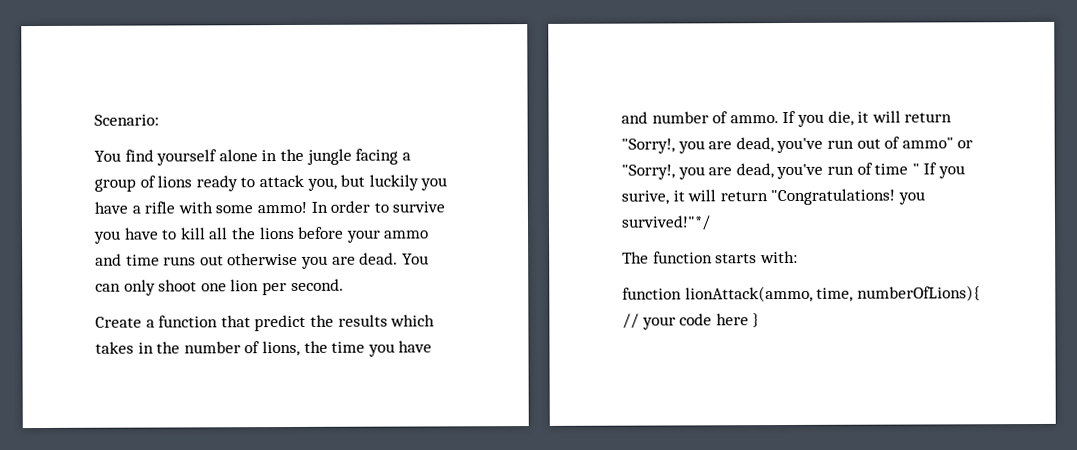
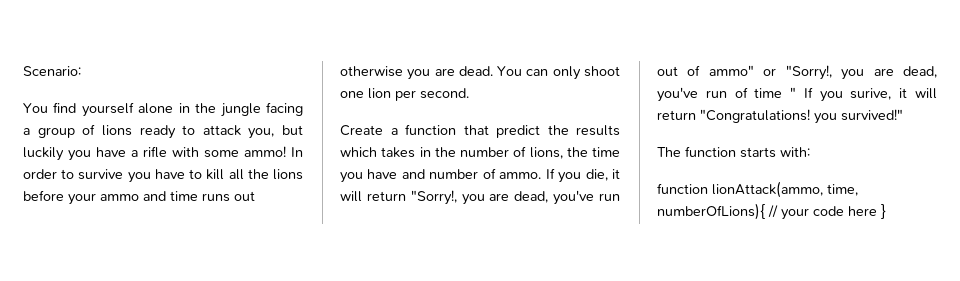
[621,215,711,231] survived!"*/ -> [841,109,903,121] survived!"

